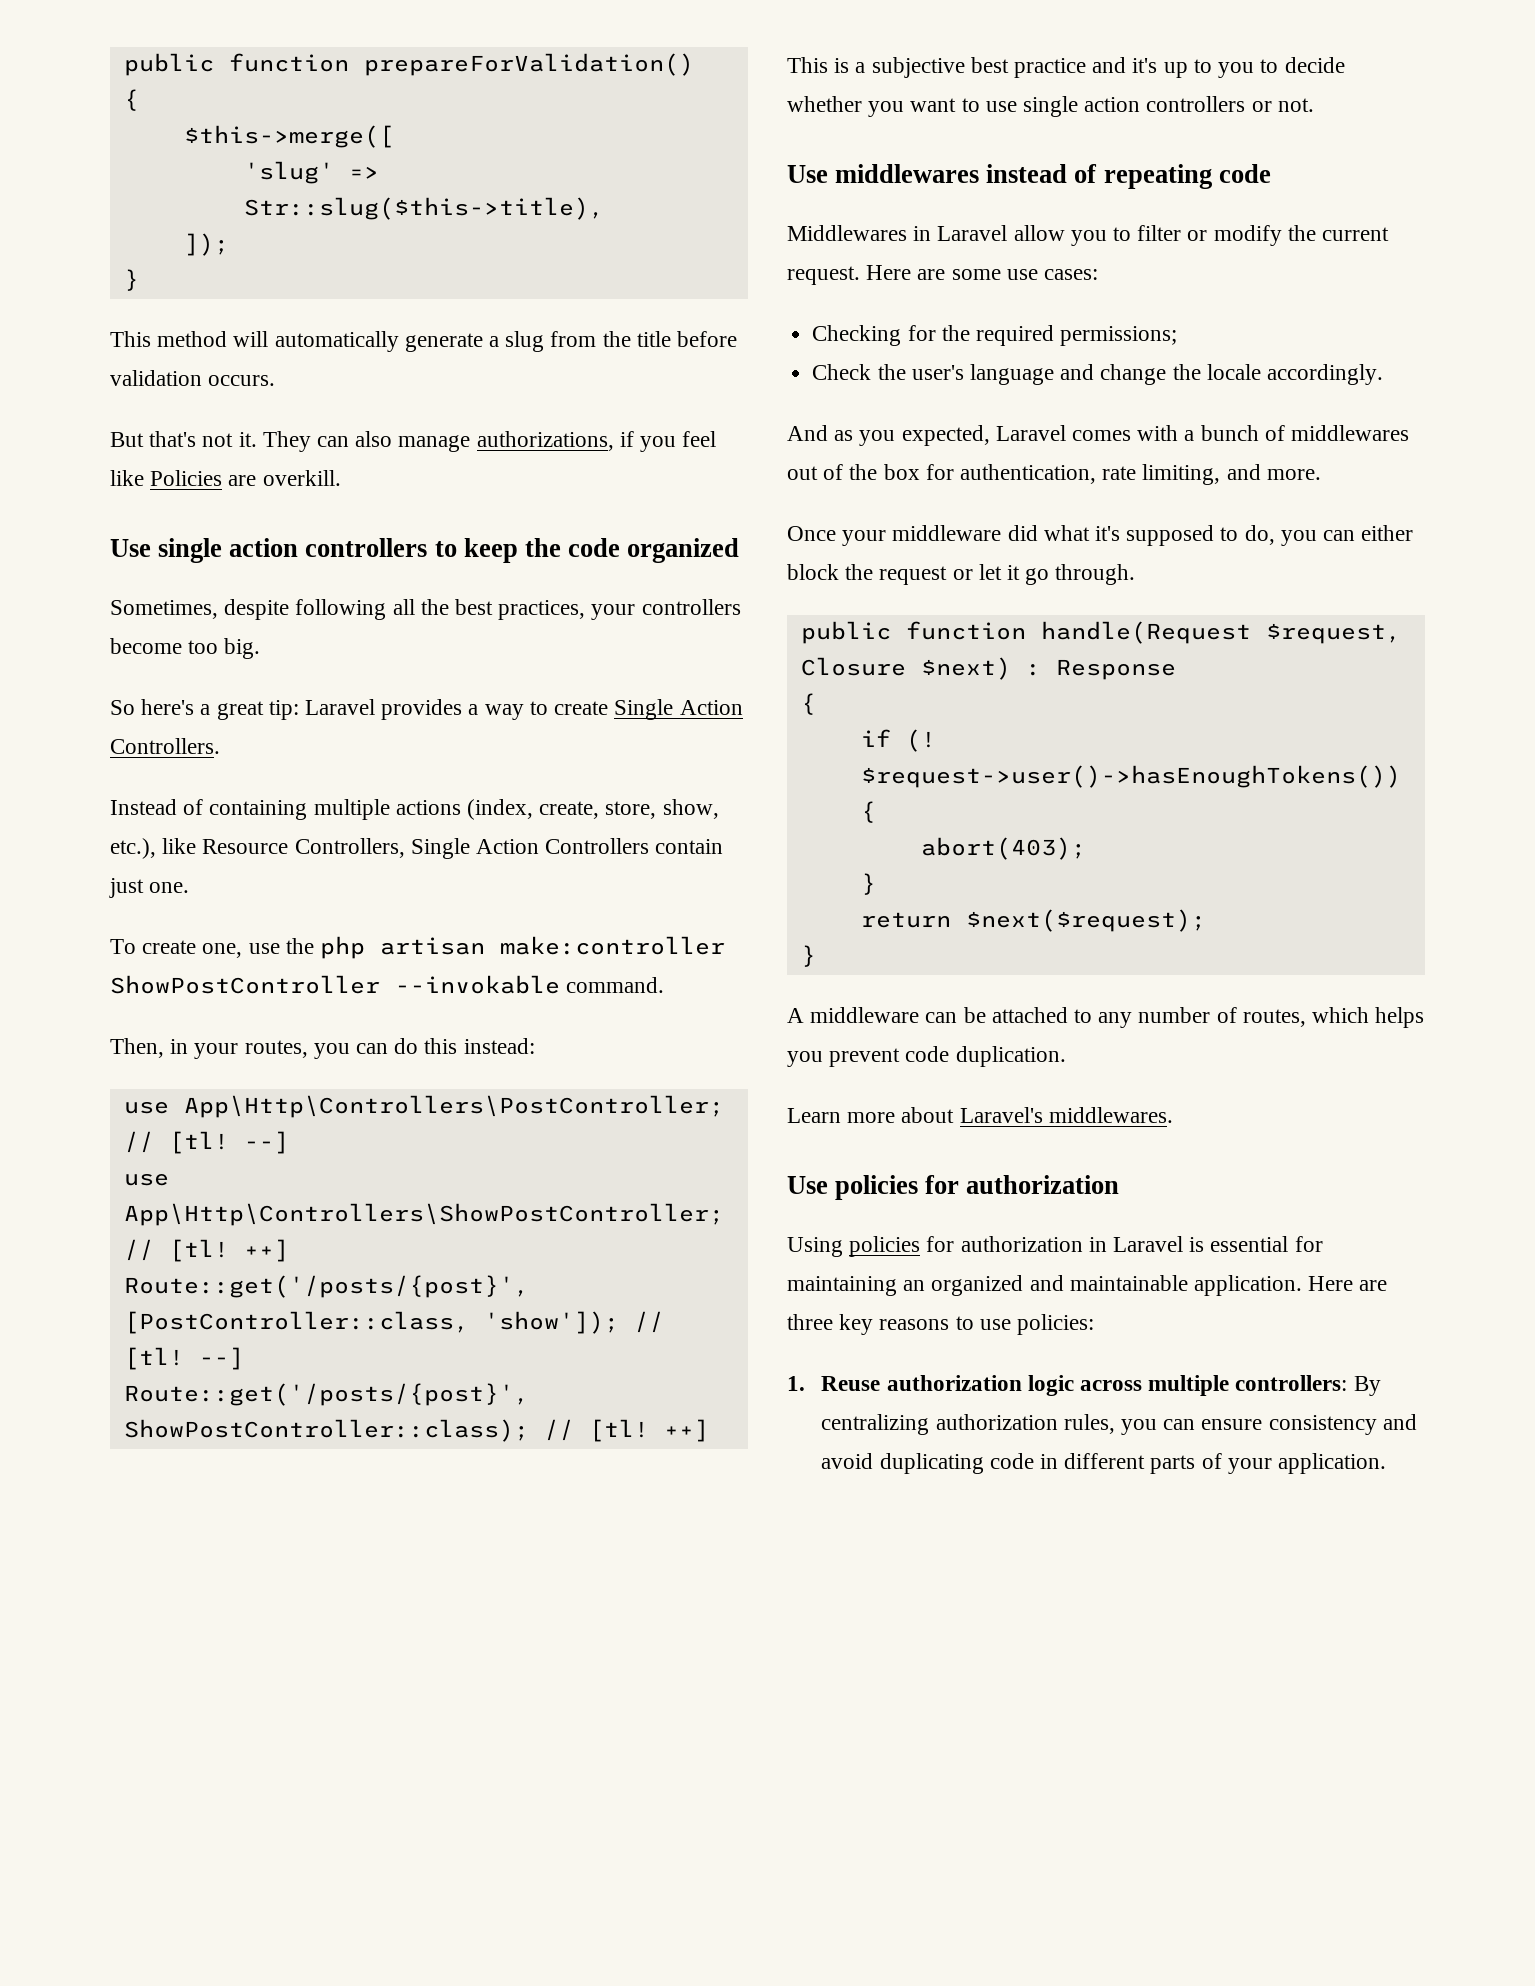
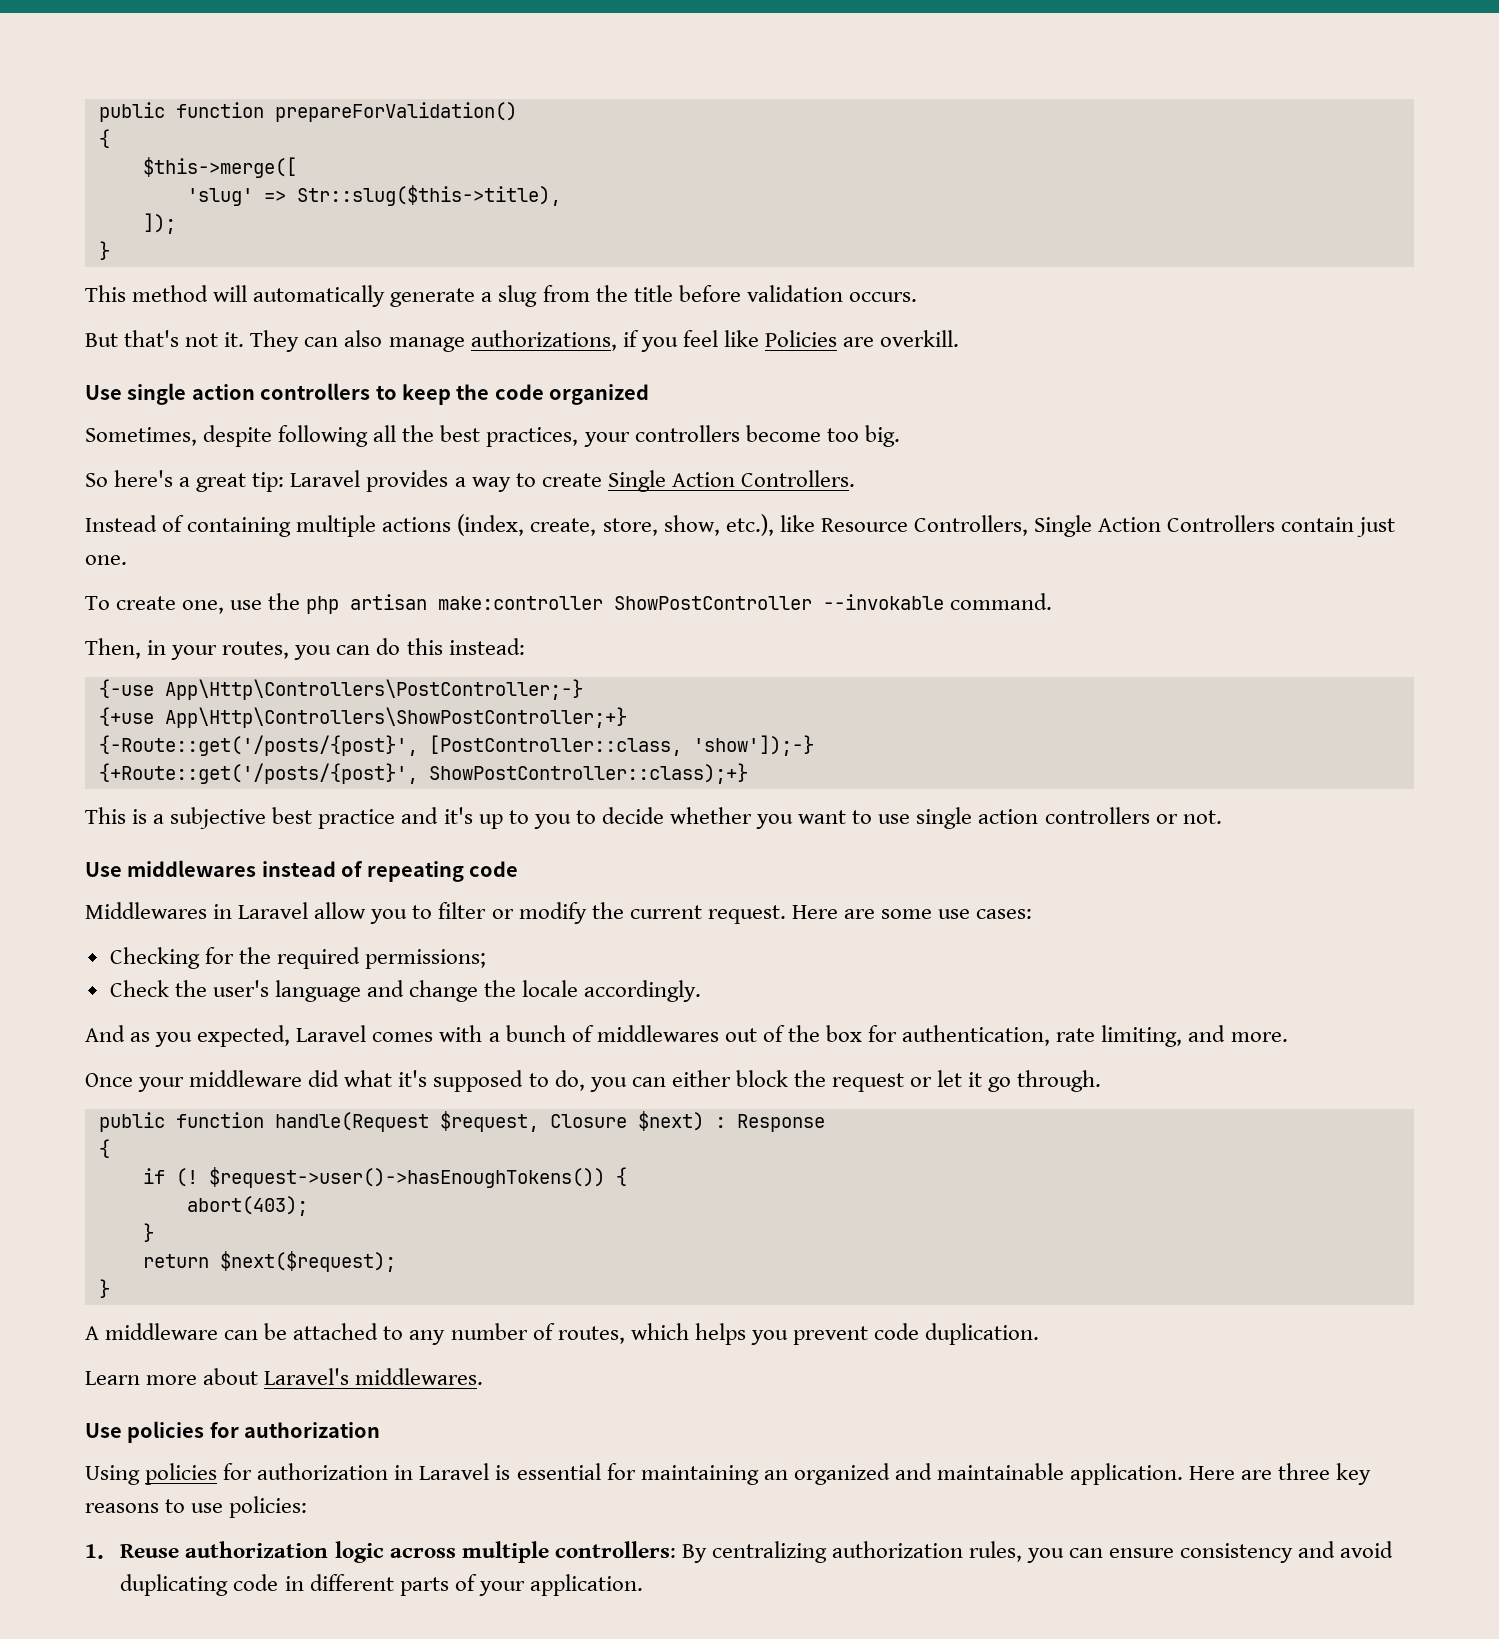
[123,1095,724,1118] [123,1131,289,1154] [123,1173,169,1186] [123,1203,724,1226] [123,1239,289,1262] [123,1275,529,1298] [123,1311,664,1334] [123,1347,244,1370] [123,1383,529,1406] [123,1419,709,1442] use App\Http\Controllers\PostController; // [tl! --] // use App\Http\Controllers\ShowPostController; // [tl! ++] // Route::get('/posts/{post}', [PostController::class, 'show']); // [tl! --] // Route::get('/posts/{post}', ShowPostController::class); // [tl! ++] -> [98,679,583,700] [98,707,627,728] [98,735,814,756] [98,763,748,784] {-use App\Http\Controllers\PostController;-} // {+use App\Http\Controllers\ShowPostController;+} // {-Route::get('/posts/{post}', [PostController::class, 'show']);-} // {+Route::get('/posts/{post}', ShowPostController::class);+}

